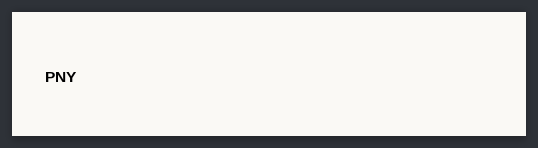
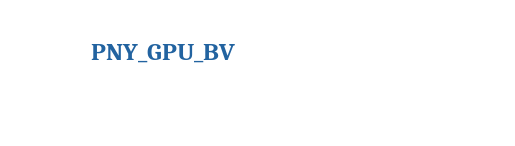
[45,72,77,82] PNY -> [91,44,235,63] PNY_GPU_BV

